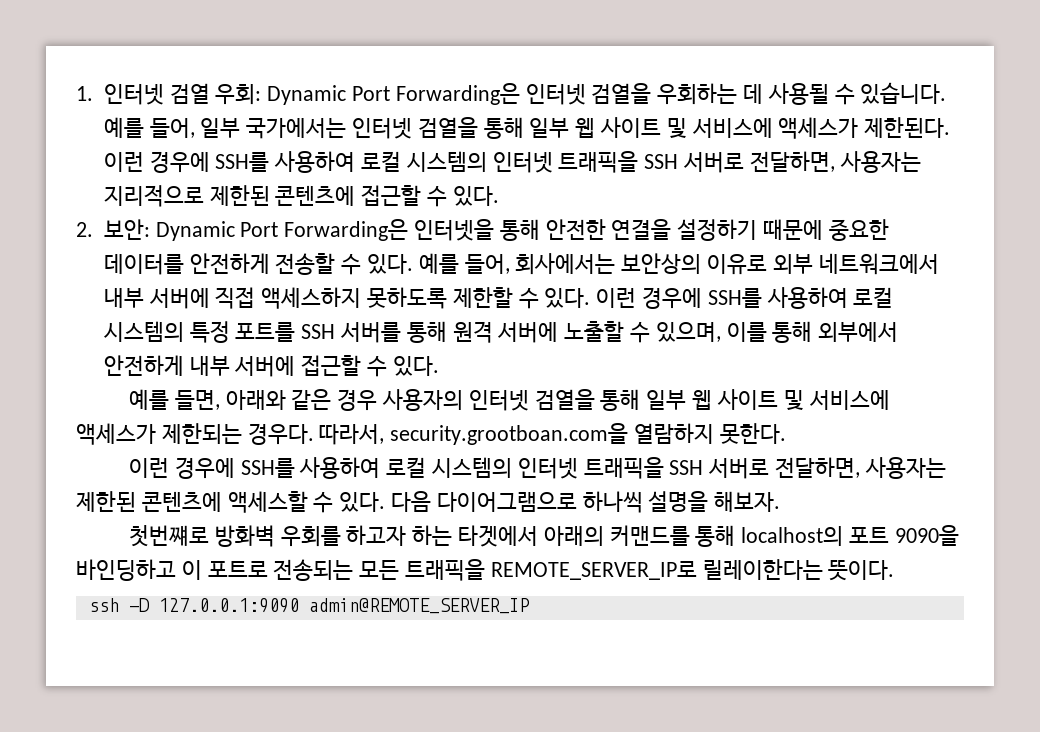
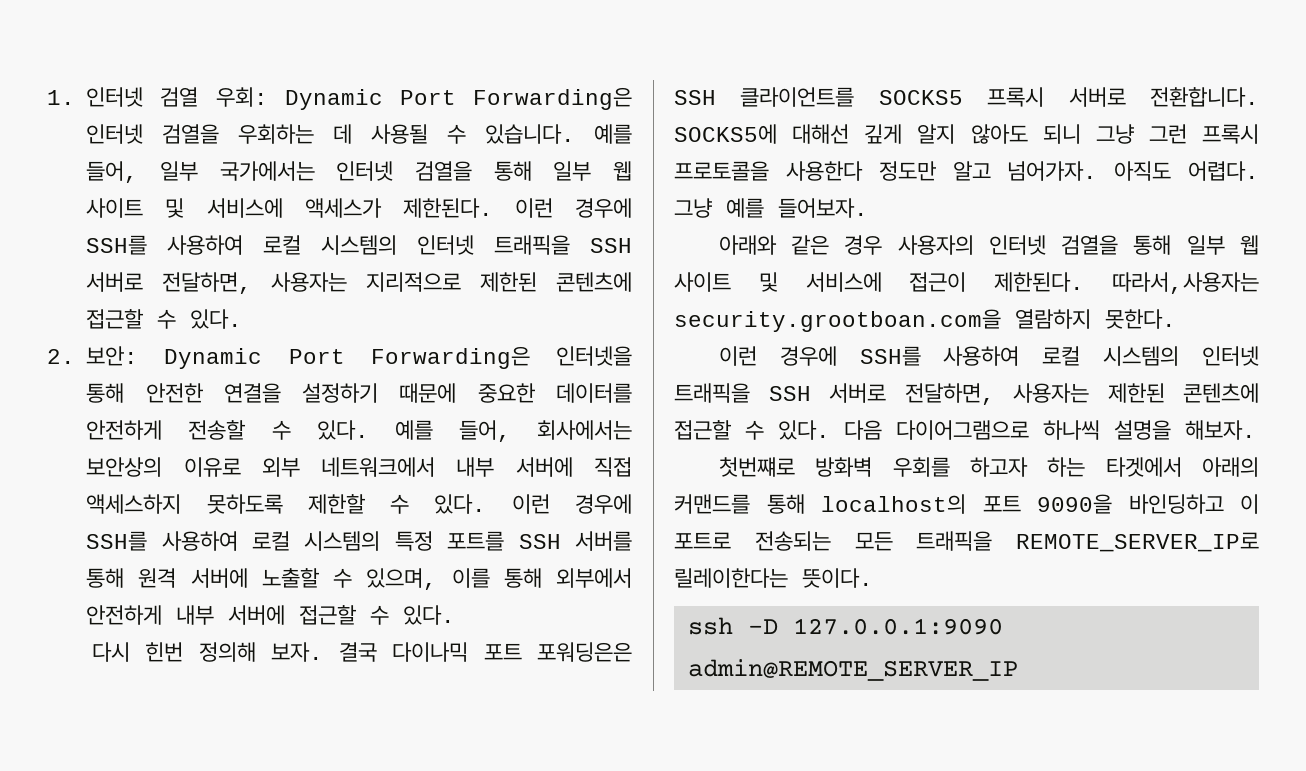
[129,389,220,410] 예를 들면, -> [91,642,632,662] [674,87,1259,107] [674,124,1259,144] [674,161,1259,181] [674,198,868,218] 다시 힌번 정의해 보자. 결국 다이나믹 포트 포워딩은은 SSH 클라이언트를 SOCKS5 프록시 서버로 전환합니다. SOCKS5에 대해선 깊게 알지 않아도 되니 그냥 그런 프록시 프로토콜을 사용한다 정도만 알고 넘어가자. 아직도 어렵다. 그냥 예를 들어보자. //
[76,423,385,445] 액세스가 제한되는 경우다. 따라서, -> [909,272,1259,294] 접근이 제한된다. 따라서,사용자는
[227,491,308,513] 액세스할 -> [674,420,732,440] 접근할

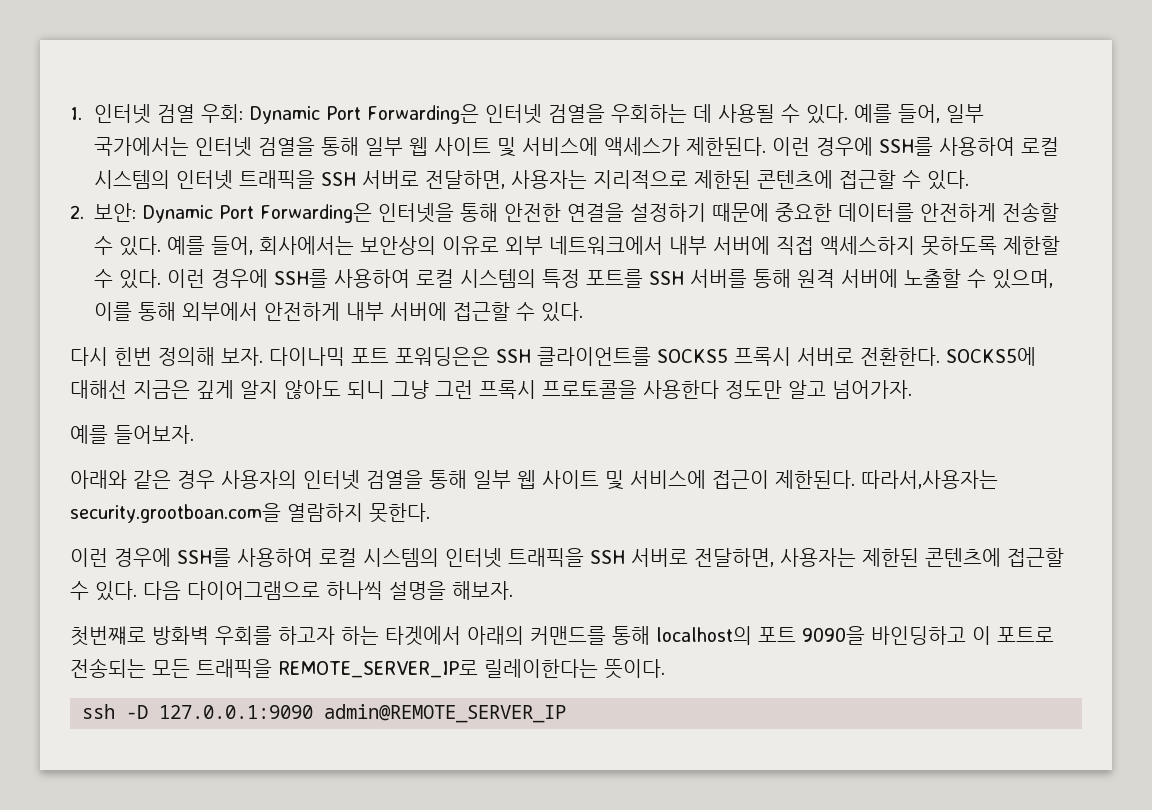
[485,124,576,144] 있습니다. -> [806,104,849,124] 있다.
[338,642,377,662] 결국 -> (263, 356) none
[1150,87,1259,107] 전환합니다. -> [860,347,940,366] 전환한다.
(850, 134) none -> [133,380,190,399] 지금은
[1114,161,1259,181] [674,198,712,218] 아직도 어렵다. 그냥 -> (912, 389) //

